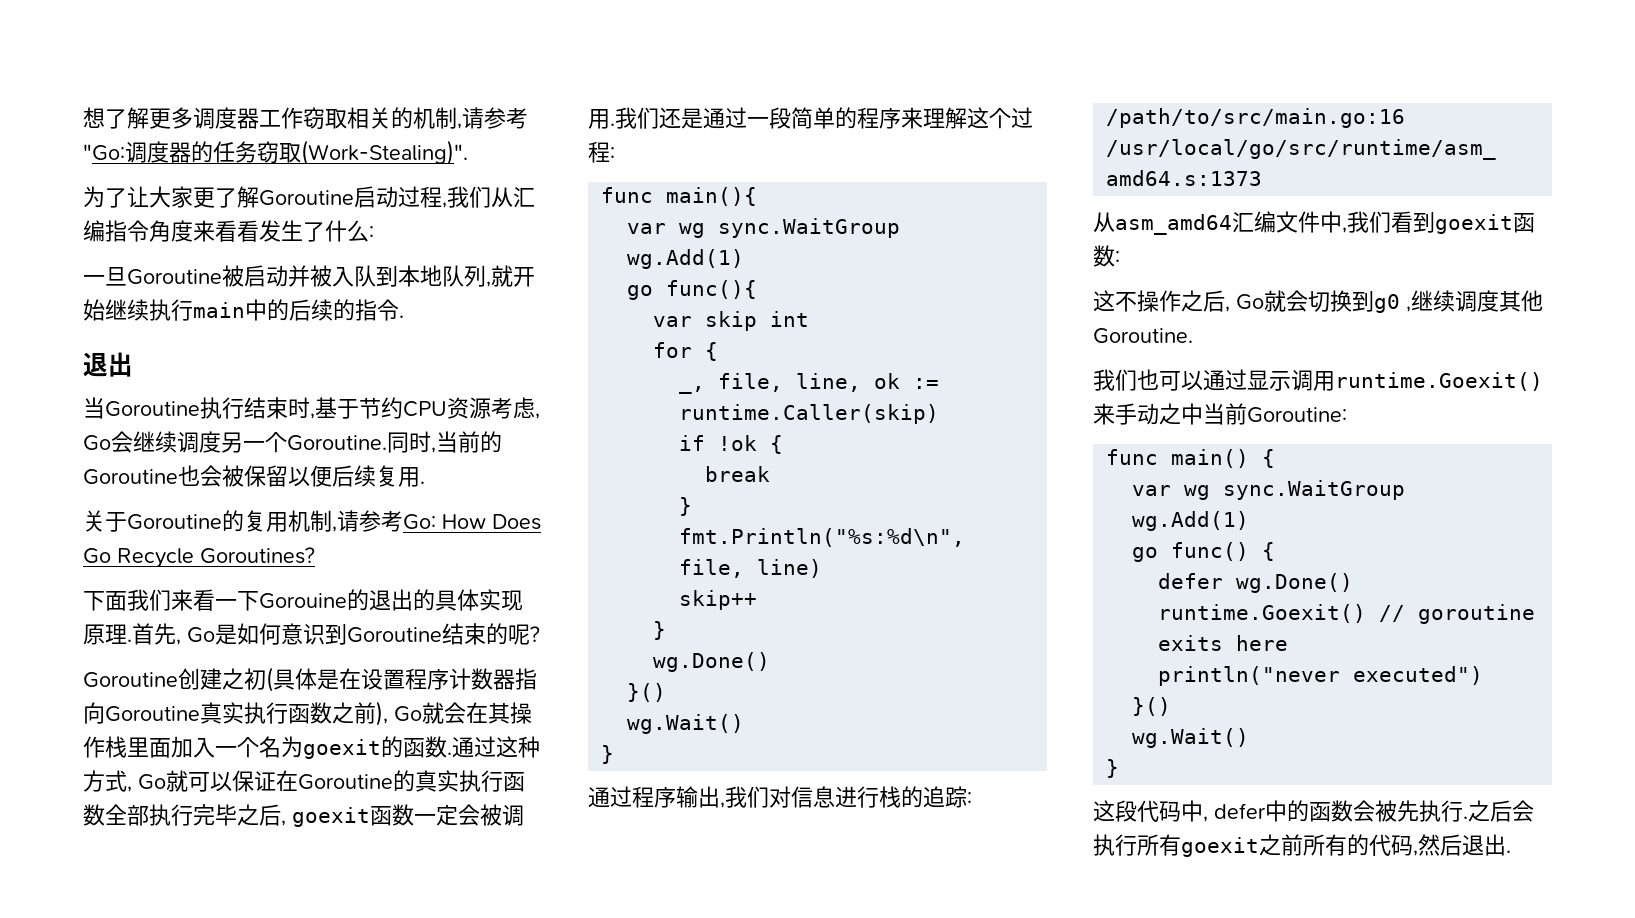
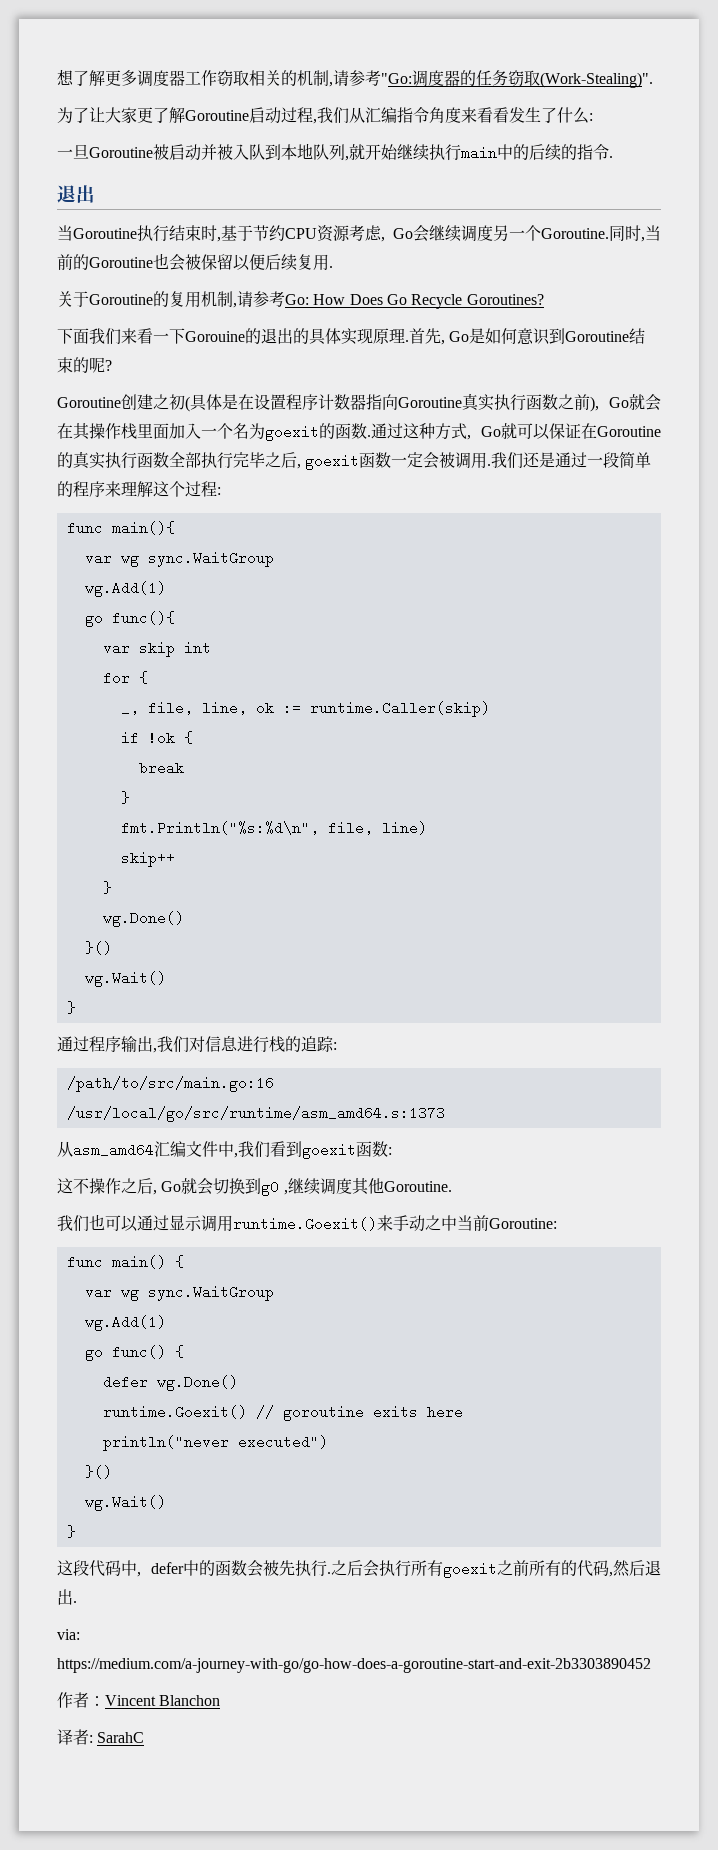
(1511, 851) none -> [57,1629,80,1640] [57,1658,651,1673] [57,1692,221,1708] [57,1729,145,1745] // via: https://medium.com/a-journey-with-go/go-how-does-a-goroutine-start-and-exit-2b3303890452 // 作者：Vincent Blanchon // 译者: SarahC

